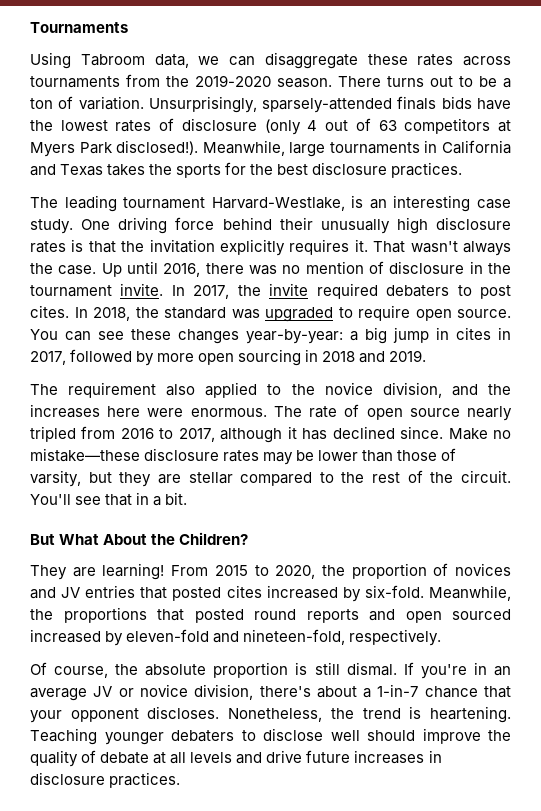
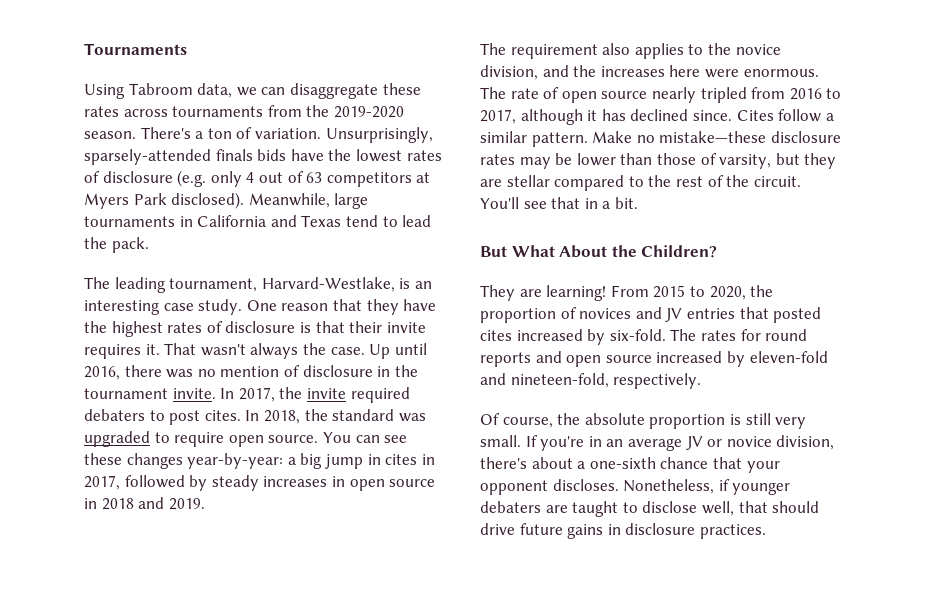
[338,76,497,87] There turns out to be -> [140,127,191,139] There's
[264,119,301,135] (only -> [177,170,242,187] (e.g. only
[116,140,199,155] disclosed!). -> [171,192,245,209] disclosed).
[107,162,463,178] takes the sports for the best disclosure practices. -> [345,215,432,227] [84,237,149,253] tend to lead the pack.
[123,197,206,209] tournament -> [169,278,258,292] tournament,
[118,217,511,234] [30,239,285,256] driving force behind their unusually high disclosure rates is that the invitation explicitly -> [281,299,437,315] [84,321,426,337] reason that they have the highest rates of disclosure is that their invite
[157,349,302,366] more open sourcing -> [211,475,436,491] steady increases in open source
[205,382,258,398] applied -> [634,43,684,59] applies
(444, 432) none -> [736,109,834,122] [480,131,588,147] Cites follow a similar pattern.
[428,585,511,601] [30,607,244,623] Meanwhile, the proportions that posted -> [670,329,761,341] The rates for
[452,609,511,620] sourced -> [605,355,652,363] source
[346,662,397,676] dismal. -> [775,417,807,429] [480,435,521,447] very small.
[377,684,419,697] 1-in-7 -> [589,457,656,469] one-sixth
[330,706,512,723] [30,728,511,745] [30,750,263,767] the trend is heartening. Teaching younger debaters to disclose well should improve the quality of debate at all levels and -> [718,479,791,495] [480,501,820,517] if younger debaters are taught to disclose well, that should
[354,750,425,764] increases -> [567,524,604,539] gains

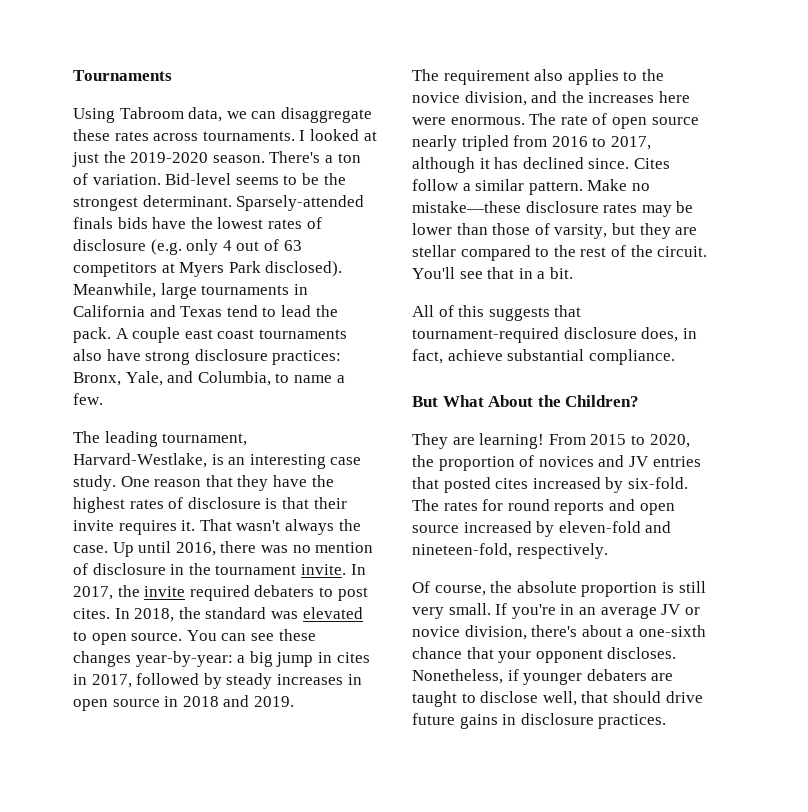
[172,105,302,117] tournaments from -> [202,129,377,141] [72,152,99,167] tournaments. I looked at just
[325,127,433,143] [84,149,211,165] Unsurprisingly, sparsely-attended -> [165,173,346,185] [73,195,365,211] Bid-level seems to be the strongest determinant. Sparsely-attended
(149, 245) none -> [115,327,347,343] [73,349,342,365] [73,371,345,386] [73,393,103,405] A couple east coast tournaments also have strong disclosure practices: Bronx, Yale, and Columbia, to name a few.
[84,431,225,447] upgraded to require -> [302,607,363,619] [73,631,87,641] elevated to
(638, 203) none -> [412,305,582,321] [412,327,697,343] [412,349,675,365] // All of this suggests that tournament-required disclosure does, in fact, achieve substantial compliance.

